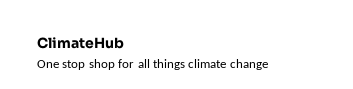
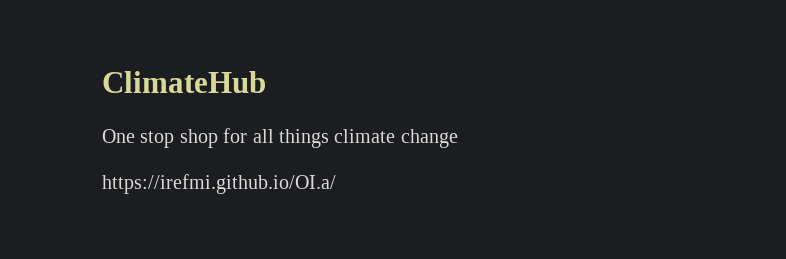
(268, 64) none -> [102,174,336,194] // https://irefmi.github.io/OI.a/

